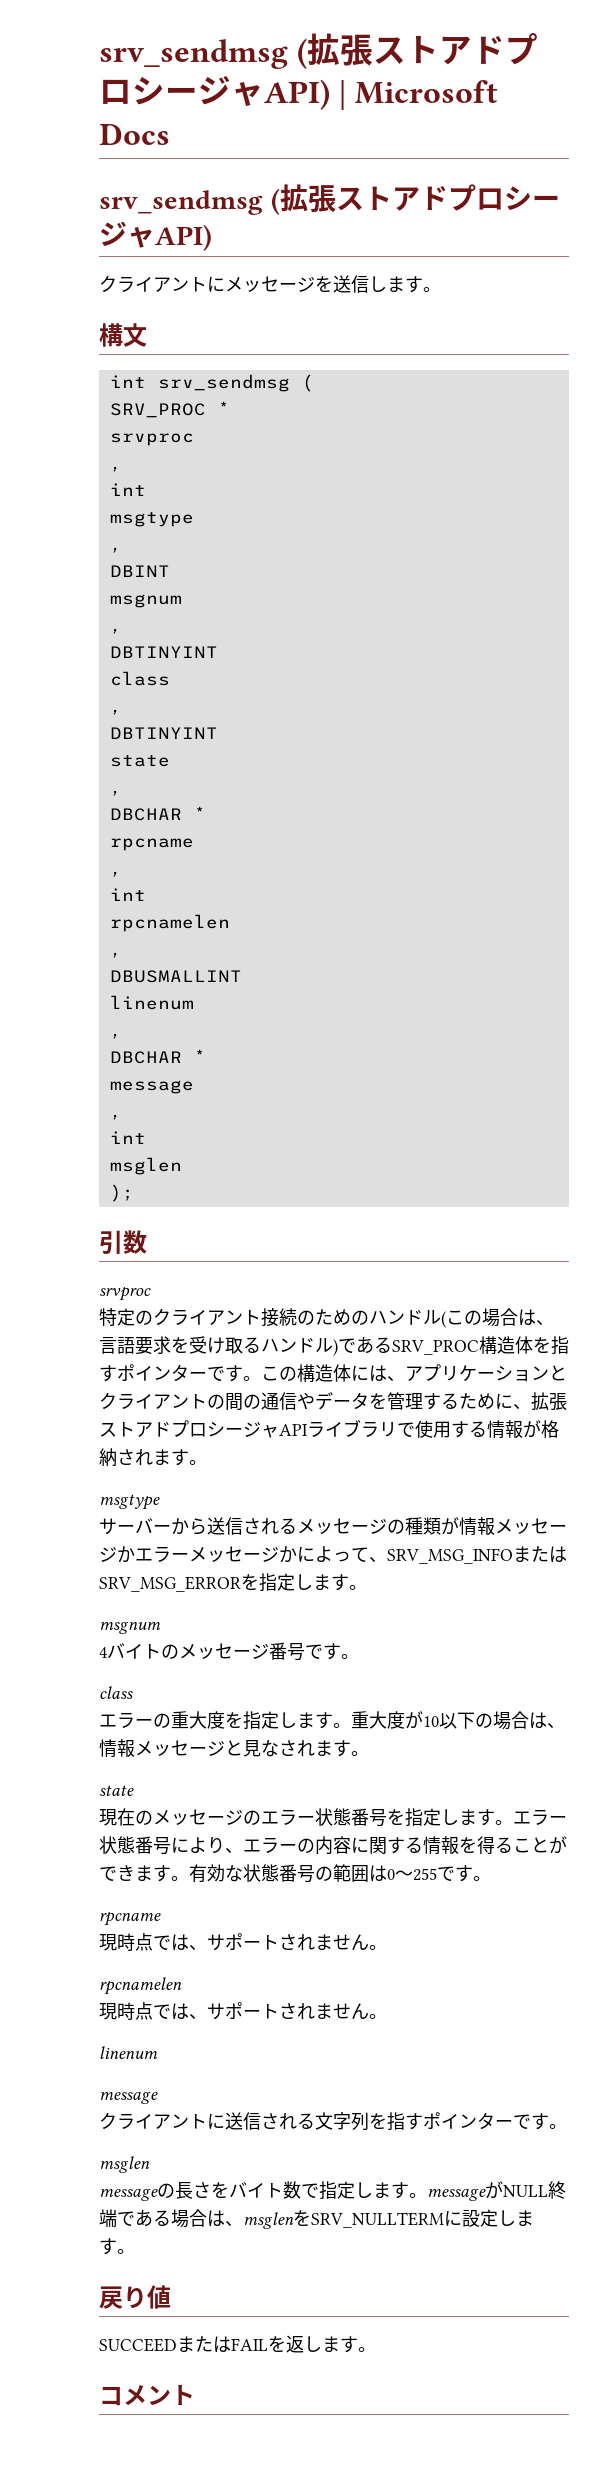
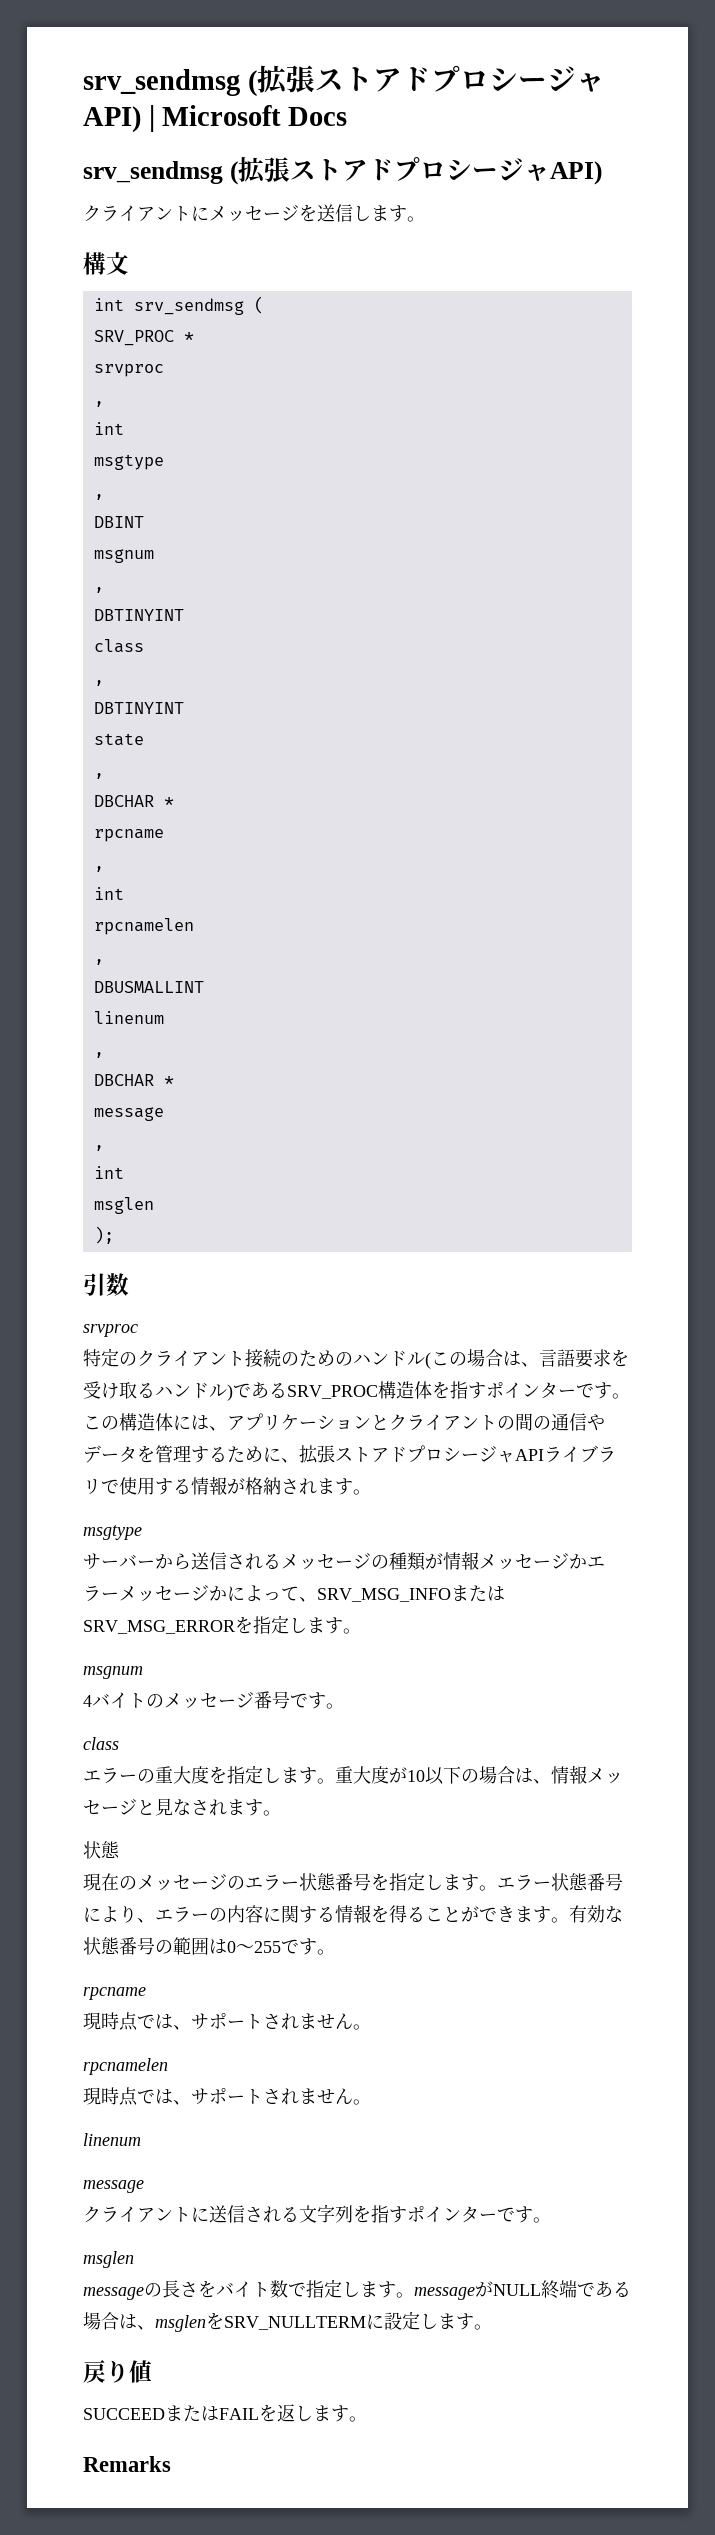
[99,1785,134,1796] state -> [83,1841,120,1859] 状態
[99,2385,195,2406] コメント -> [83,2456,171,2472] Remarks

